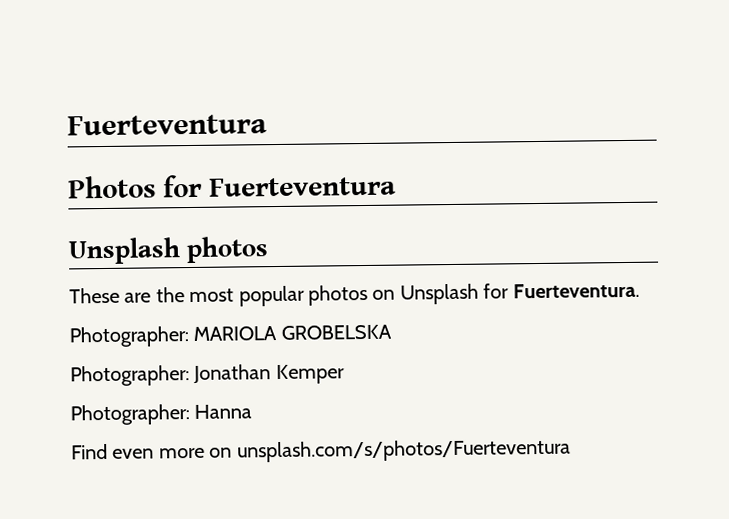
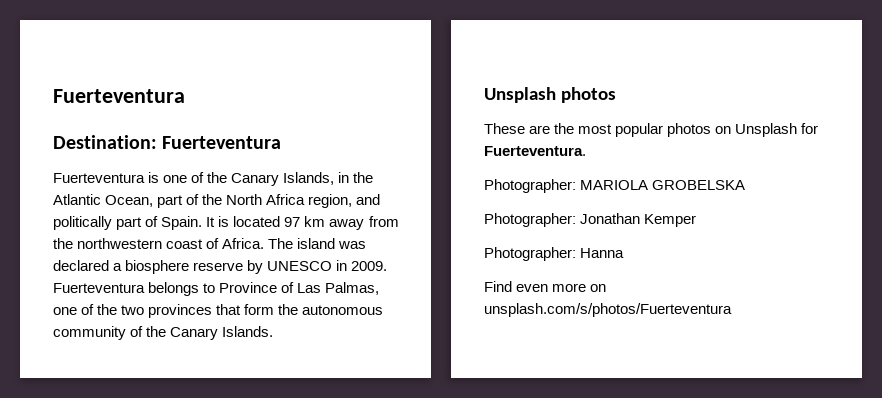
[67,114,267,136] [68,174,396,199] Fuerteventura // Photos for Fuerteventura -> [53,89,185,103] [53,135,282,149] [53,172,374,186] [53,194,381,208] [53,216,399,230] [53,238,367,249] [53,260,388,274] [53,282,380,296] [53,304,384,318] [53,326,274,340] Fuerteventura // Destination: Fuerteventura // Fuerteventura is one of the Canary Islands, in the Atlantic Ocean, part of the North Africa region, and politically part of Spain. It is located 97 km away from the northwestern coast of Africa. The island was declared a biosphere reserve by UNESCO in 2009. Fuerteventura belongs to Province of Las Palmas, one of the two provinces that form the autonomous community of the Canary Islands.

